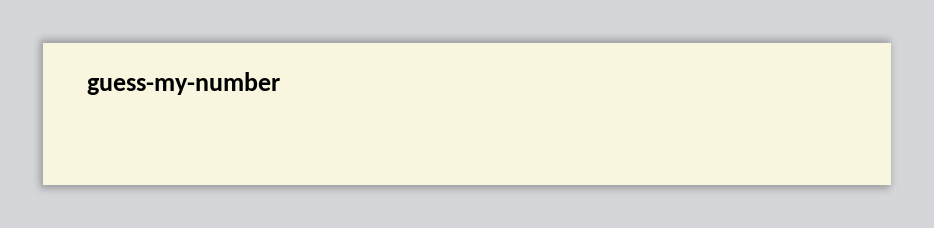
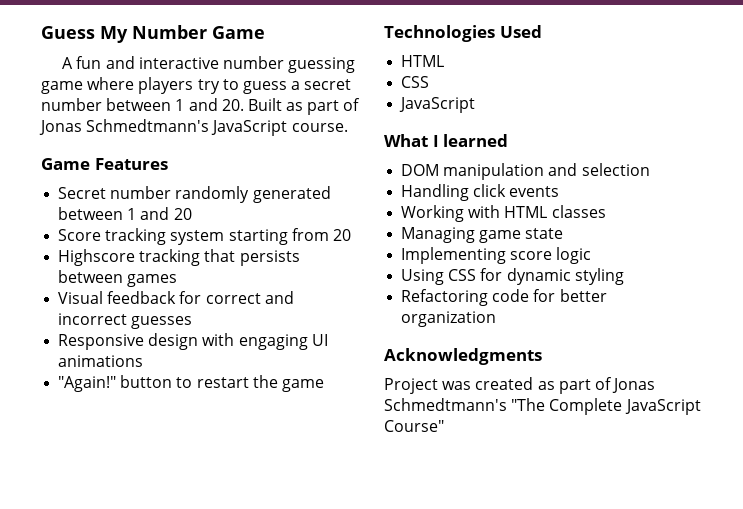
[87,72,280,95] guess-my-number -> [41,25,265,43] [62,56,356,73] [41,77,352,94] [41,98,361,115] [39,119,348,136] [41,158,168,170] [58,186,331,203] [58,207,192,220] [58,228,351,245] [58,249,300,266] [58,270,178,287] [58,291,294,304] [58,313,193,329] [58,333,328,350] [58,355,144,367] [58,375,324,392] [384,25,542,42] [401,55,445,67] [401,76,430,88] [399,97,476,113] [384,134,509,147] [401,163,650,180] [401,184,560,201] [401,205,606,222] [401,227,564,243] [401,247,592,264] [401,268,624,285] [401,289,607,306] [401,311,497,327] [384,348,542,365] [384,377,656,394] [384,398,701,415] [384,420,444,432] Guess My Number Game // A fun and interactive number guessing game where players try to guess a secret number between 1 and 20. Built as part of Jonas Schmedtmann's JavaScript course. // Game Features // Secret number randomly generated between 1 and 20 // Score tracking system starting from 20 // Highscore tracking that persists between games // Visual feedback for correct and incorrect guesses // Responsive design with engaging UI animations // "Again!" button to restart the game // Technologies Used // HTML // CSS // JavaScript // What I learned // DOM manipulation and selection // Handling click events // Working with HTML classes // Managing game state // Implementing score logic // Using CSS for dynamic styling // Refactoring code for better organization // Acknowledgments // Project was created as part of Jonas Schmedtmann's "The Complete JavaScript Course"

